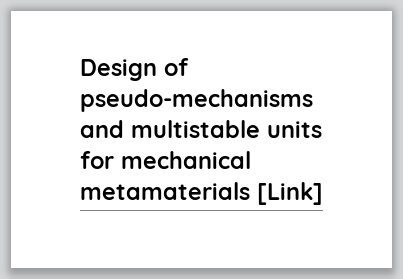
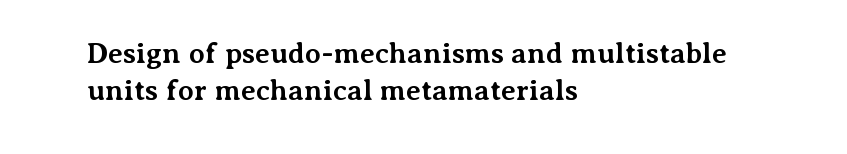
[257,182,323,205] [Link] -> (579, 89) none

